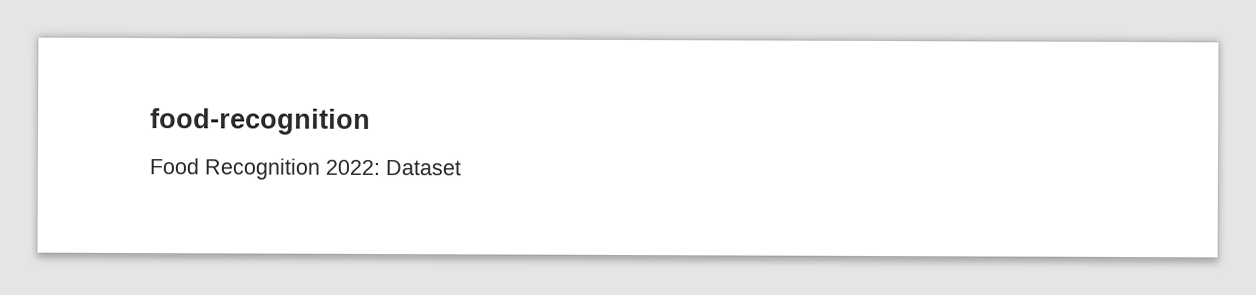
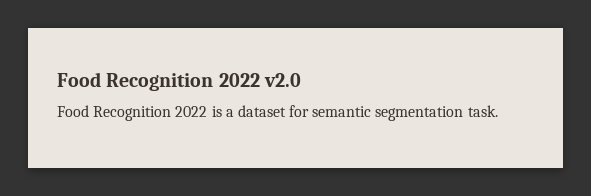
[150,108,371,135] [149,158,461,180] food-recognition // Food Recognition 2022: Dataset -> [57,72,301,91] [57,105,498,121] Food Recognition 2022 v2.0 // Food Recognition 2022 is a dataset for semantic segmentation task.

